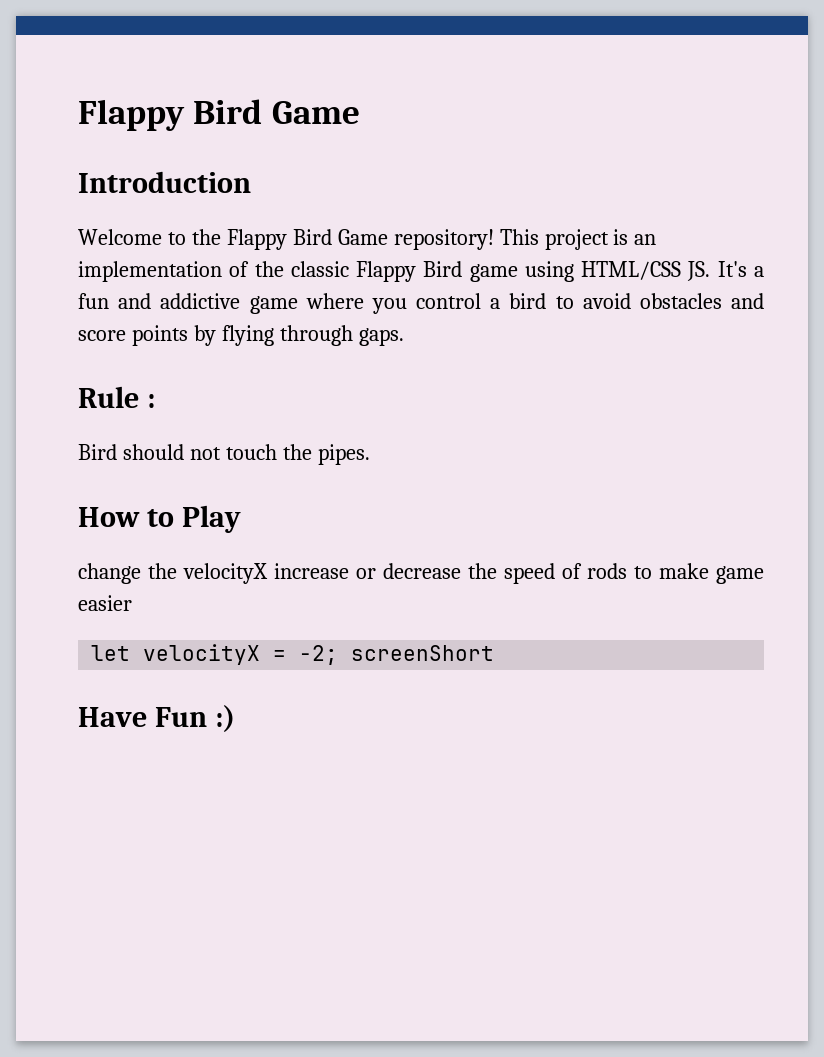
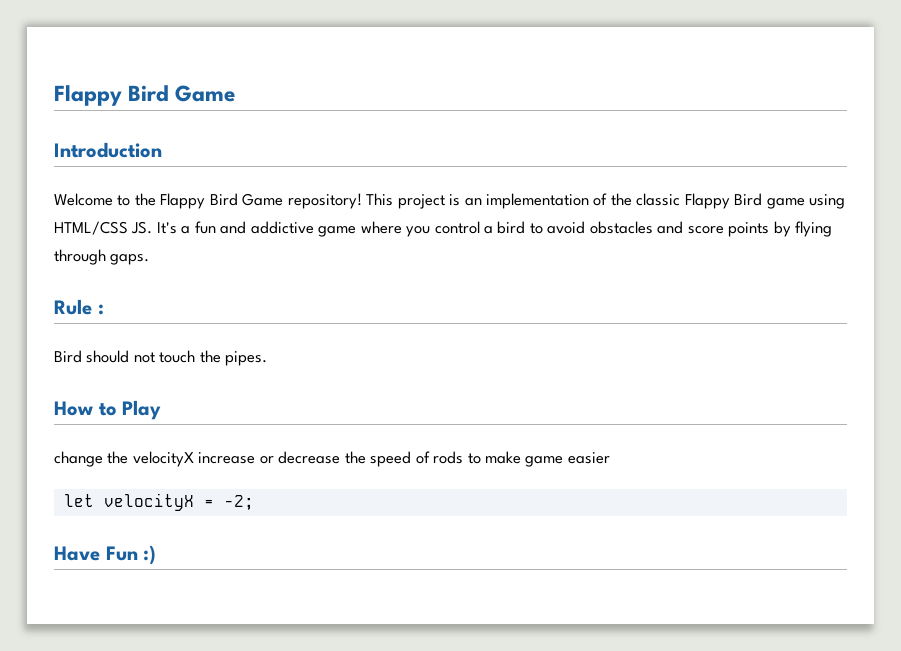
[351,645,495,661] screenShort -> (254, 502) none

